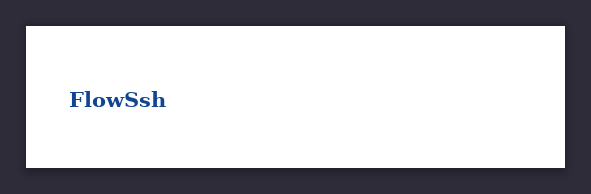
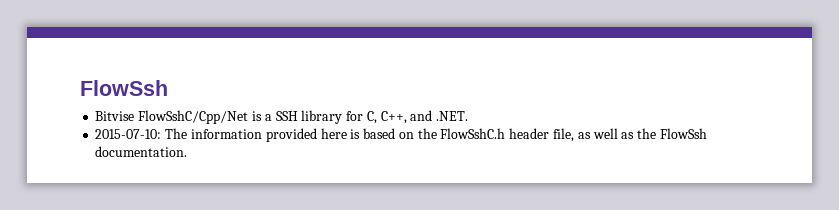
[69,91,166,107] FlowSsh -> [80,80,168,96] [95,110,469,124] [95,128,707,142] [95,146,188,157] FlowSsh // Bitvise FlowSshC/Cpp/Net is a SSH library for C, C++, and .NET. // 2015-07-10: The information provided here is based on the FlowSshC.h header file, as well as the FlowSsh documentation.

